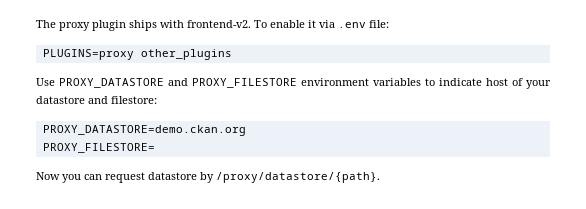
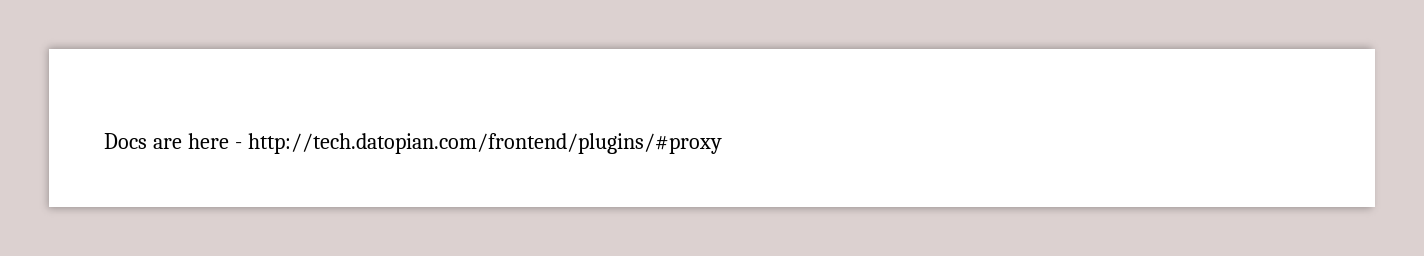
[36,20,389,31] [42,49,232,60] [36,78,551,89] [36,96,157,104] [42,125,246,136] [42,143,155,153] [36,172,380,183] The proxy plugin ships with frontend-v2. To enable it via .env file: // PLUGINS=proxy other_plugins // Use PROXY_DATASTORE and PROXY_FILESTORE environment variables to indicate host of your datastore and filestore: // PROXY_DATASTORE=demo.ckan.org // PROXY_FILESTORE= // Now you can request datastore by /proxy/datastore/{path}. -> [104,133,722,154] Docs are here - http://tech.datopian.com/frontend/plugins/#proxy

